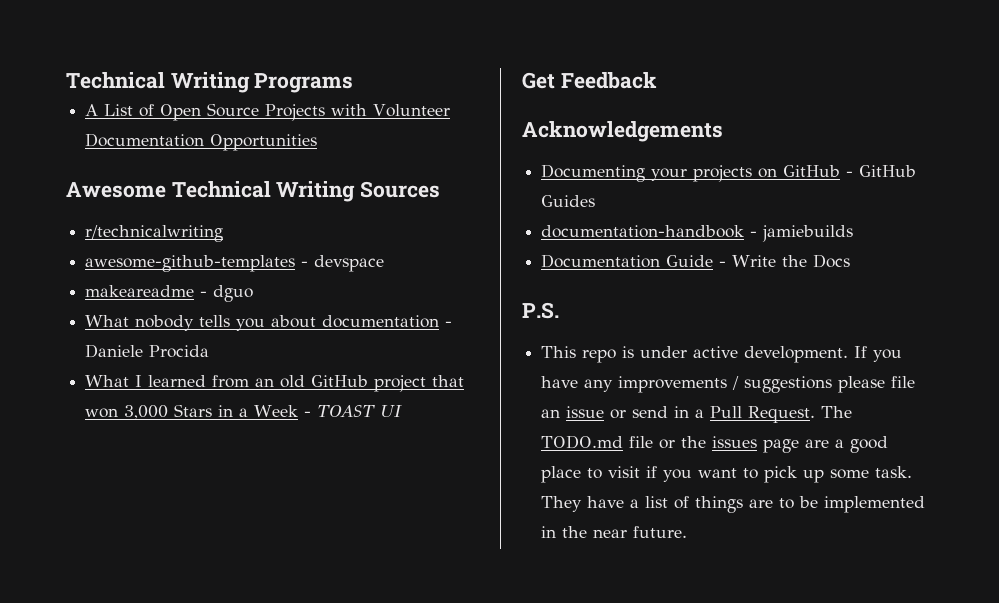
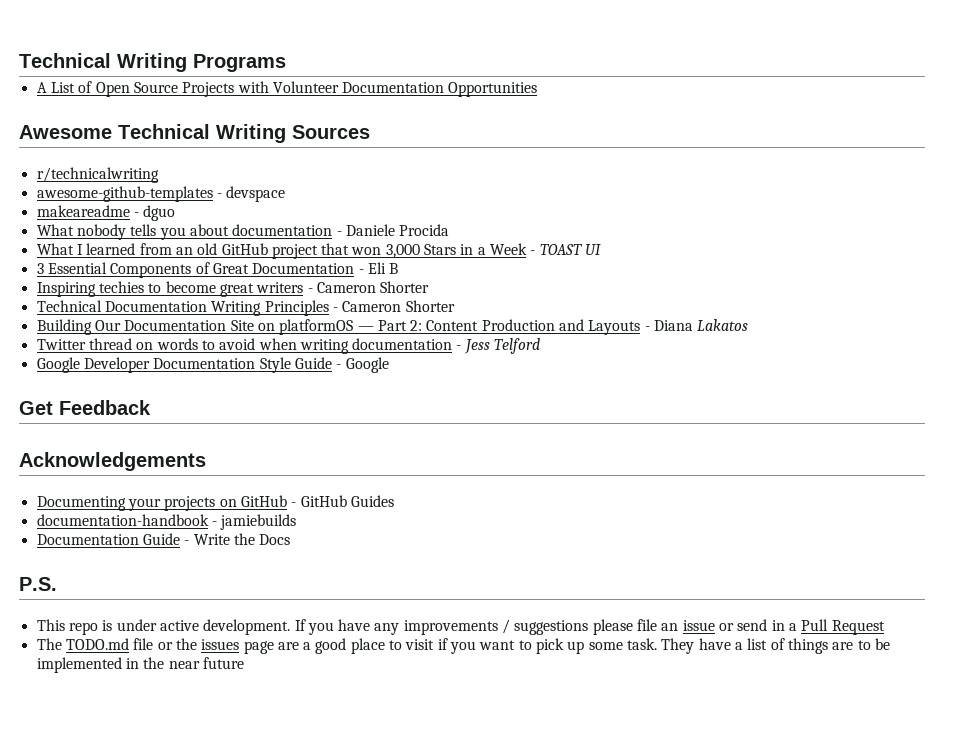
(403, 411) none -> [36,262,399,278] [36,281,430,297] [36,300,455,316] [36,319,749,335] [36,338,541,354] [36,357,389,373] // 3 Essential Components of Great Documentation - Eli B // Inspiring techies to become great writers - Cameron Shorter // Technical Documentation Writing Principles - Cameron Shorter // Building Our Documentation Site on platformOS — Part 2: Content Production and Layouts - Diana Lakatos // Twitter thread on words to avoid when writing documentation - Jess Telford // Google Developer Documentation Style Guide - Google
[748,406,816,423] Request. -> [831,620,885,635] Request //
[633,526,688,538] future. -> [202,657,244,669] future

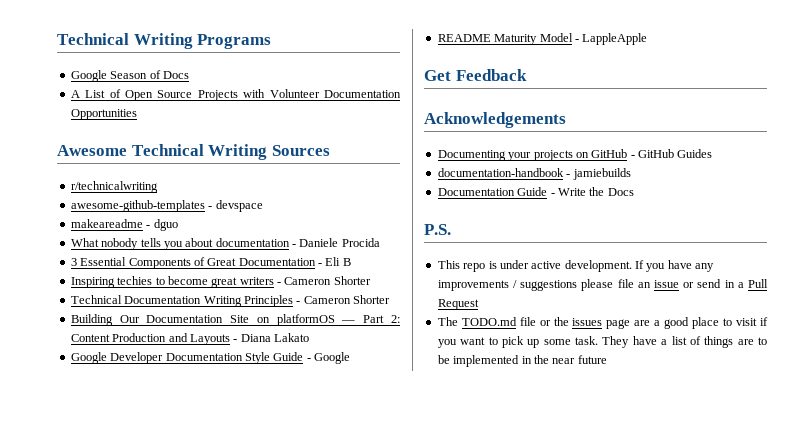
(286, 63) none -> [70,70,189,82] // Google Season of Docs
[36,243,602,259] // What I learned from an old GitHub project that won 3,000 Stars in a Week - TOAST UI -> (380, 242) none
[697,319,749,331] [36,338,541,354] Lakatos // Twitter thread on words to avoid when writing documentation - Jess Telford -> [274,333,309,342] Lakato
(389, 365) none -> [437,33,648,45] // README Maturity Model - LappleApple

